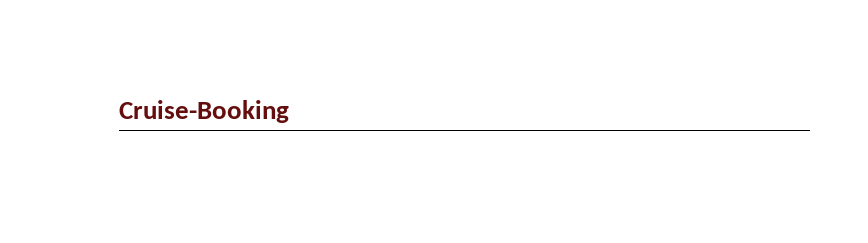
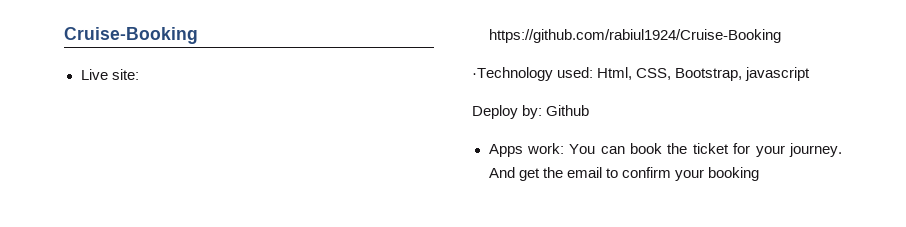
(289, 111) none -> [80,69,139,80] [488,29,781,43] [472,67,811,81] [472,105,590,119] [488,143,842,157] [488,167,759,181] // Live site: https://github.com/rabiul1924/Cruise-Booking // ·Technology used: Html, CSS, Bootstrap, javascript // Deploy by: Github // Apps work: You can book the ticket for your journey. And get the email to confirm your booking

